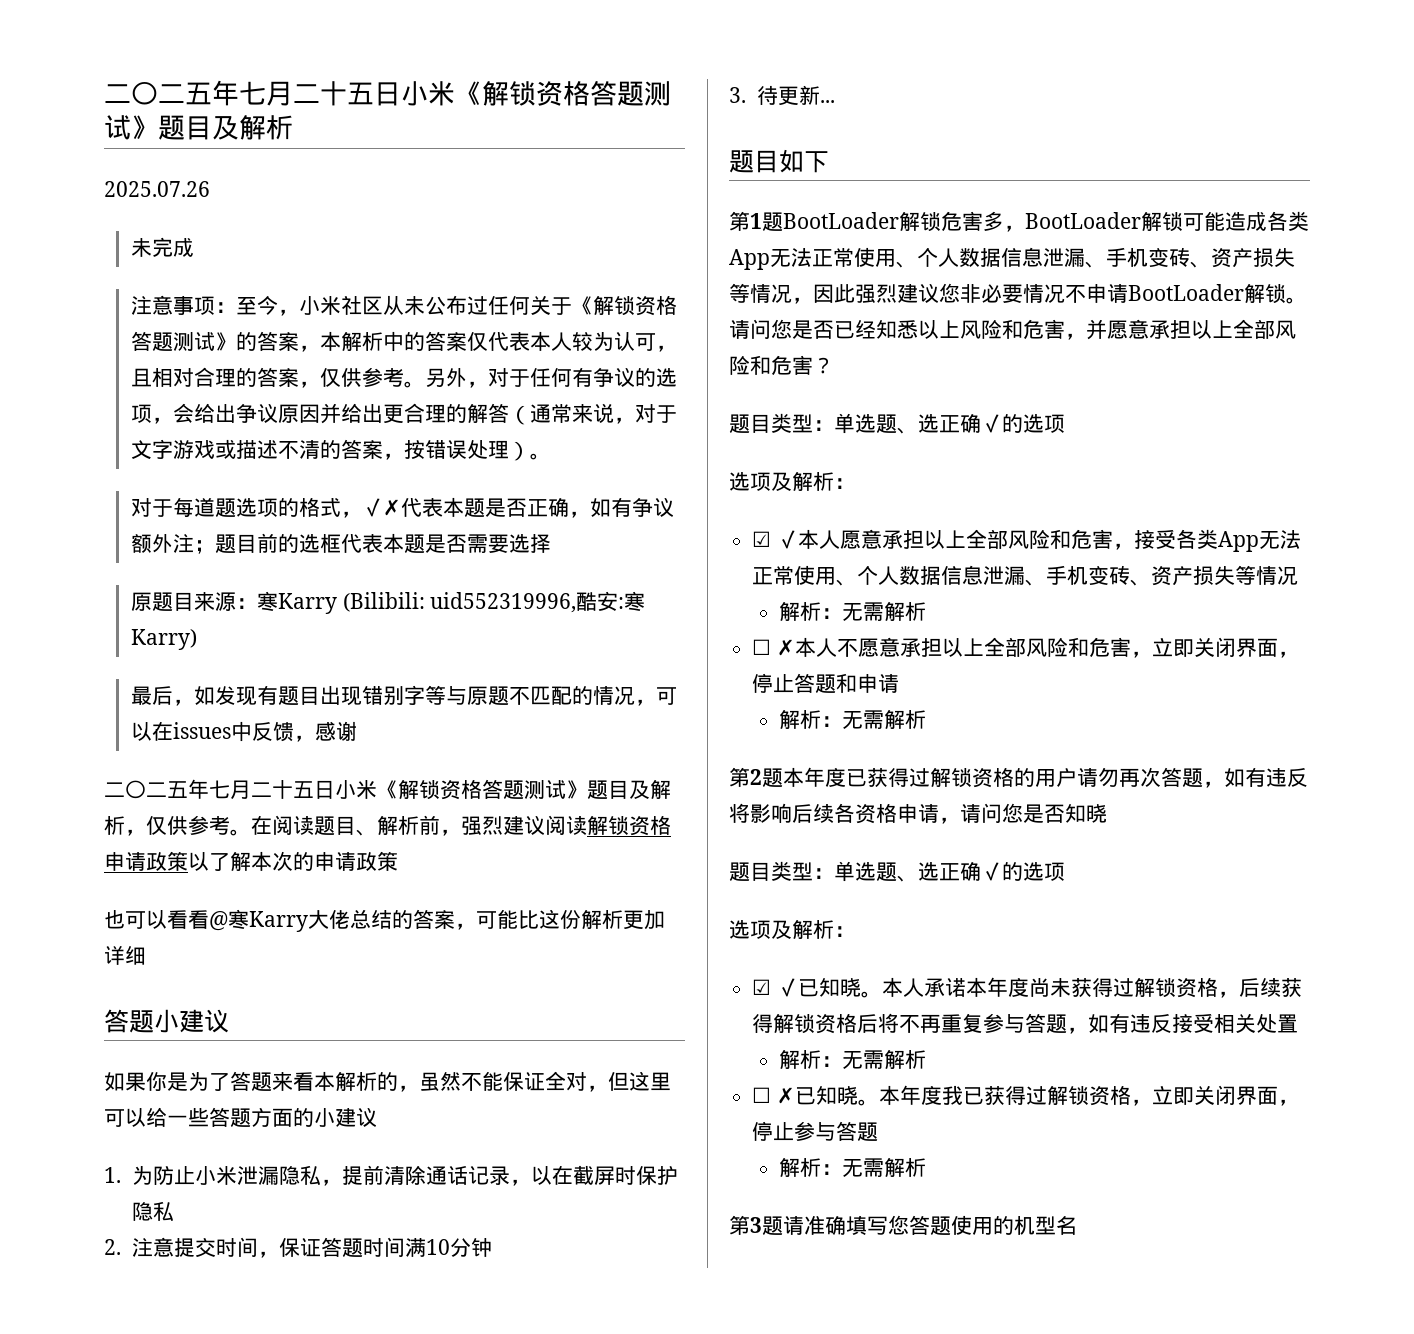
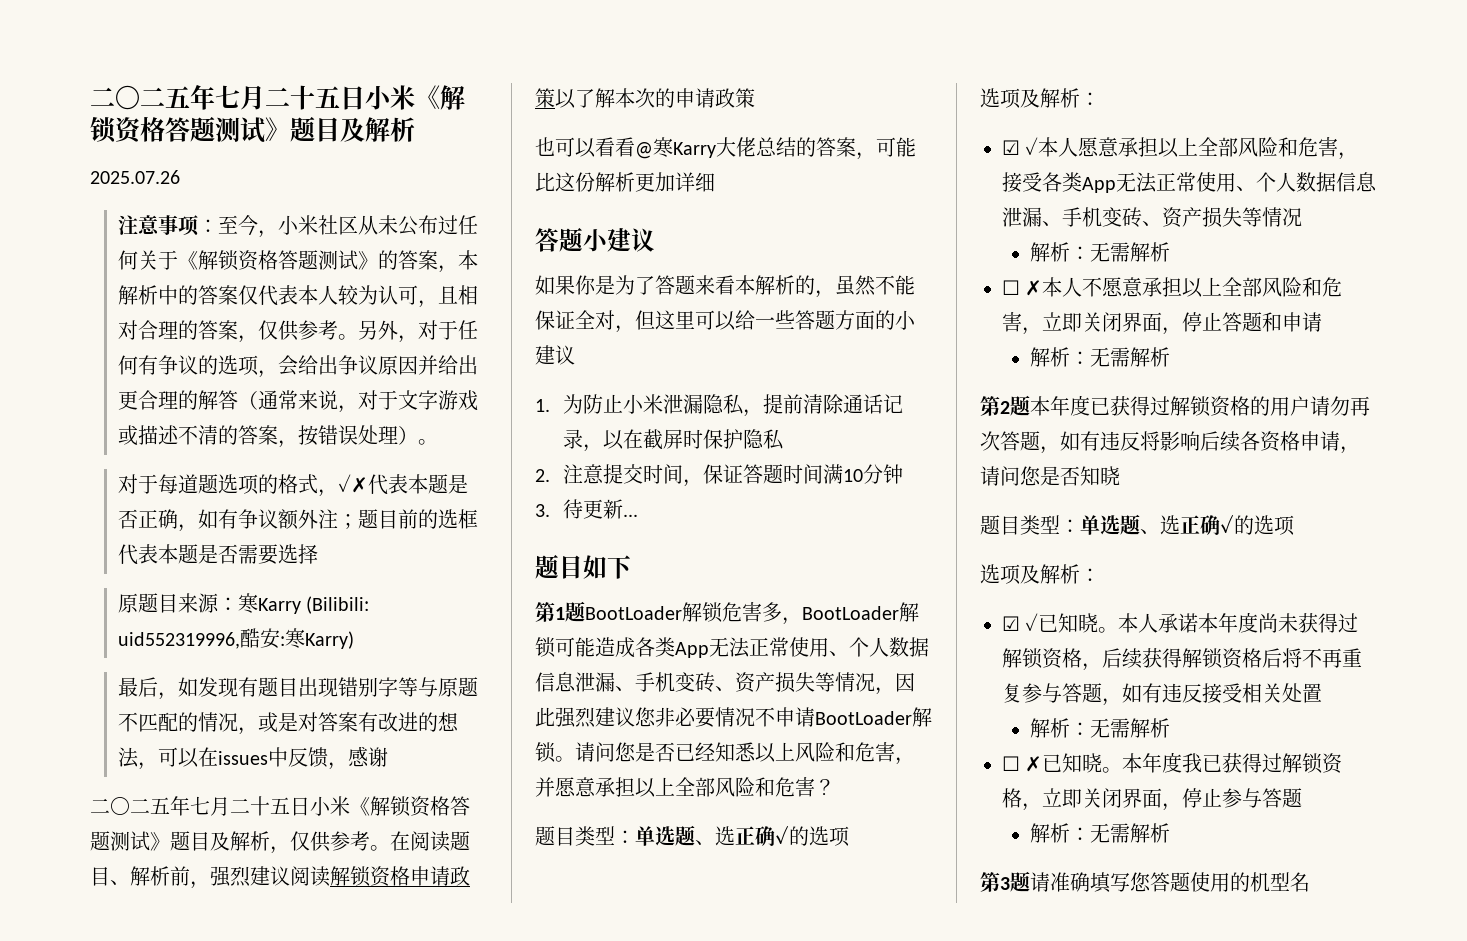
[130,237,194,257] // 未完成 -> (180, 177) none
(656, 702) none -> [257,712,459,733] [117,747,158,770] 或是对答案有改进的想法，

